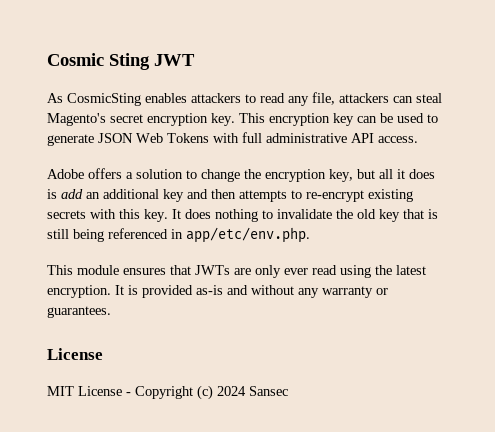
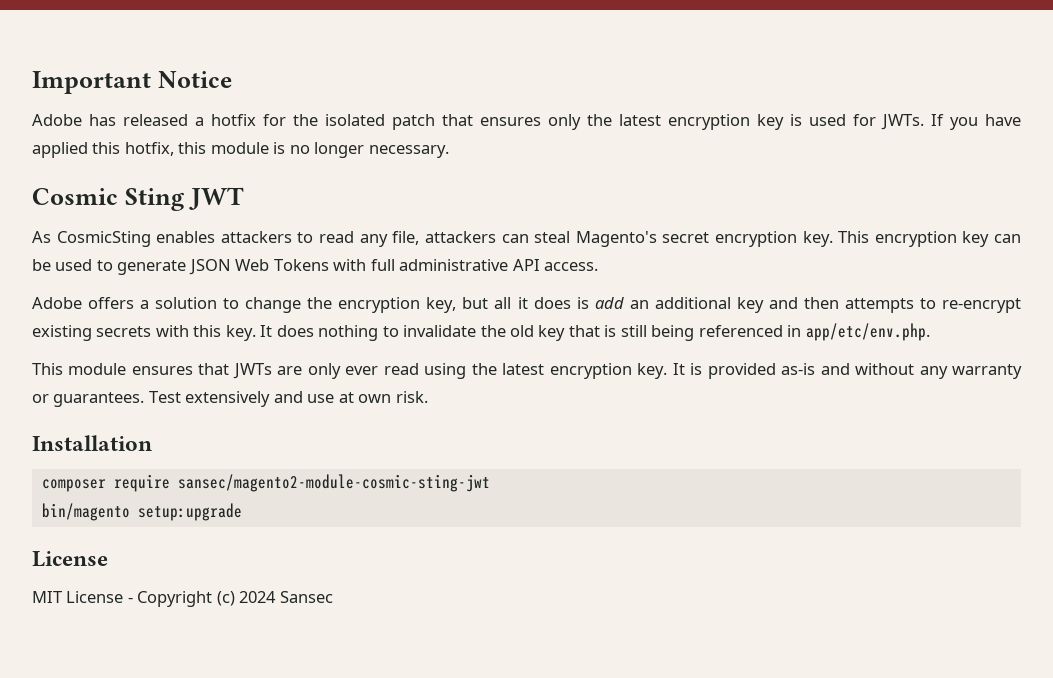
(47, 59) none -> [32,71,232,94] [32,114,1021,130] [32,142,449,158] Important Notice // Adobe has released a hotfix for the isolated patch that ensures only the latest encryption key is used for JWTs. If you have applied this hotfix, this module is no longer necessary. //
[47,285,111,298] encryption. -> [549,363,668,379] encryption key.
(111, 312) none -> [148,391,428,407] [32,435,152,451] [41,474,490,492] [41,503,242,521] Test extensively and use at own risk. // Installation // composer require sansec/magento2-module-cosmic-sting-jwt // bin/magento setup:upgrade

